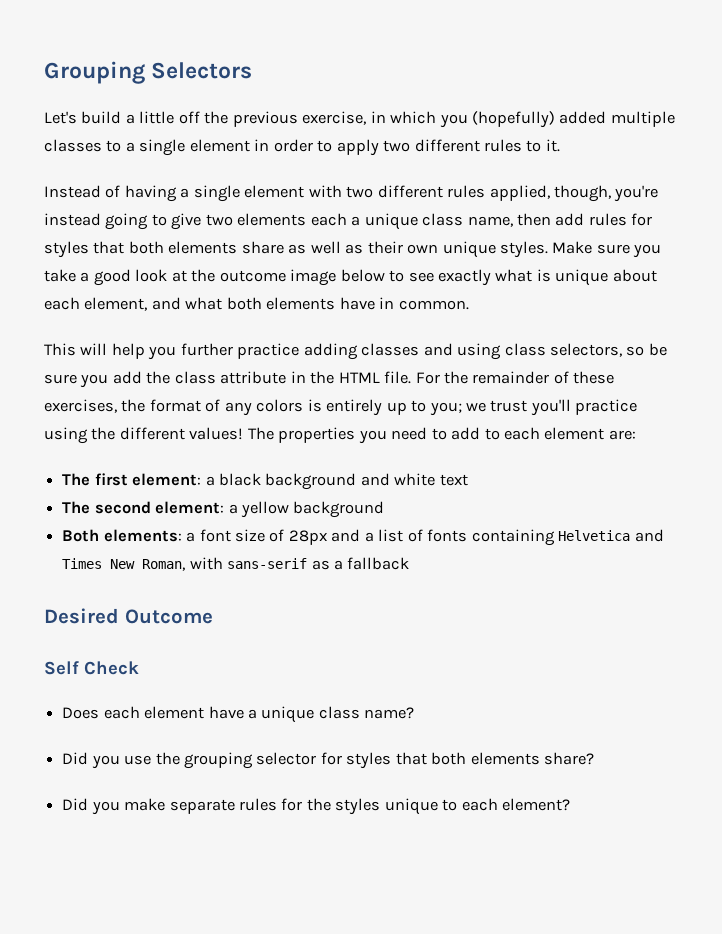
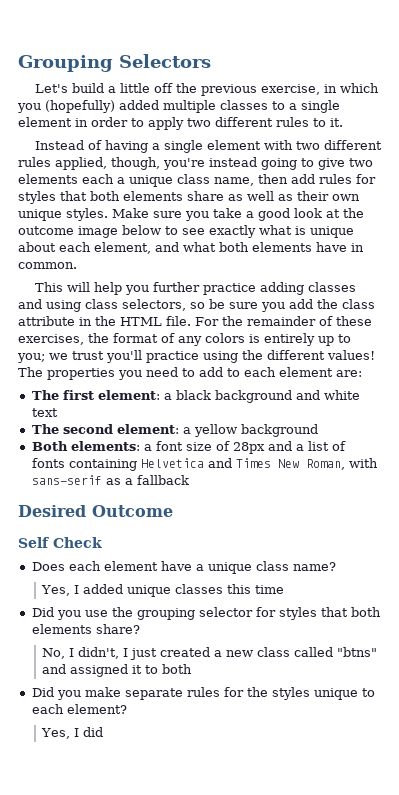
(415, 713) none -> [41,584,285,597] // Yes, I added unique classes this time
(595, 758) none -> [42,647,378,660] [42,664,193,677] // No, I didn't, I just created a new class called "btns" and assigned it to both
(571, 804) none -> [41,727,104,739] // Yes, I did

